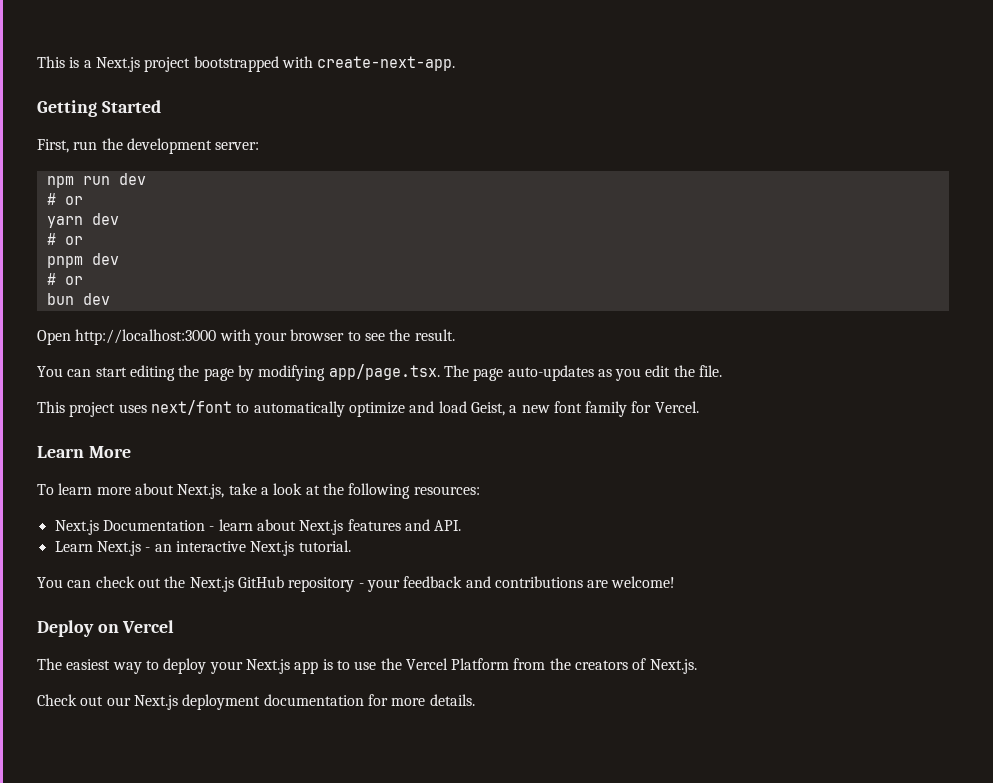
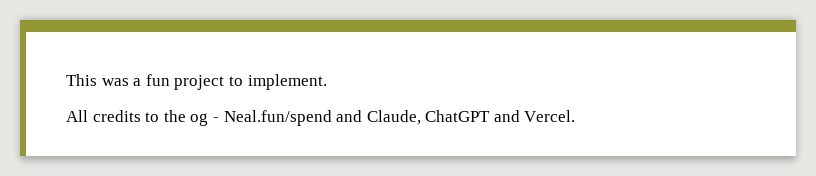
[37,56,456,72] [37,100,161,117] [37,138,260,154] [46,173,146,188] [46,193,83,205] [46,213,119,228] [46,233,83,245] [46,253,119,268] [46,273,83,285] [46,293,110,305] [37,329,455,345] [37,364,723,381] [37,400,699,417] [37,446,131,458] [37,483,480,499] [54,519,462,535] [54,540,351,556] [37,576,676,592] [37,620,175,637] [37,658,697,674] [37,694,475,710] This is a Next.js project bootstrapped with create-next-app. // Getting Started // First, run the development server: // npm run dev // # or // yarn dev // # or // pnpm dev // # or // bun dev // Open http://localhost:3000 with your browser to see the result. // You can start editing the page by modifying app/page.tsx. The page auto-updates as you edit the file. // This project uses next/font to automatically optimize and load Geist, a new font family for Vercel. // Learn More // To learn more about Next.js, take a look at the following resources: // Next.js Documentation - learn about Next.js features and API. // Learn Next.js - an interactive Next.js tutorial. // You can check out the Next.js GitHub repository - your feedback and contributions are welcome! // Deploy on Vercel // The easiest way to deploy your Next.js app is to use the Vercel Platform from the creators of Next.js. // Check out our Next.js deployment documentation for more details. -> [66,74,327,90] [66,110,576,126] This was a fun project to implement. // All credits to the og - Neal.fun/spend and Claude, ChatGPT and Vercel.

